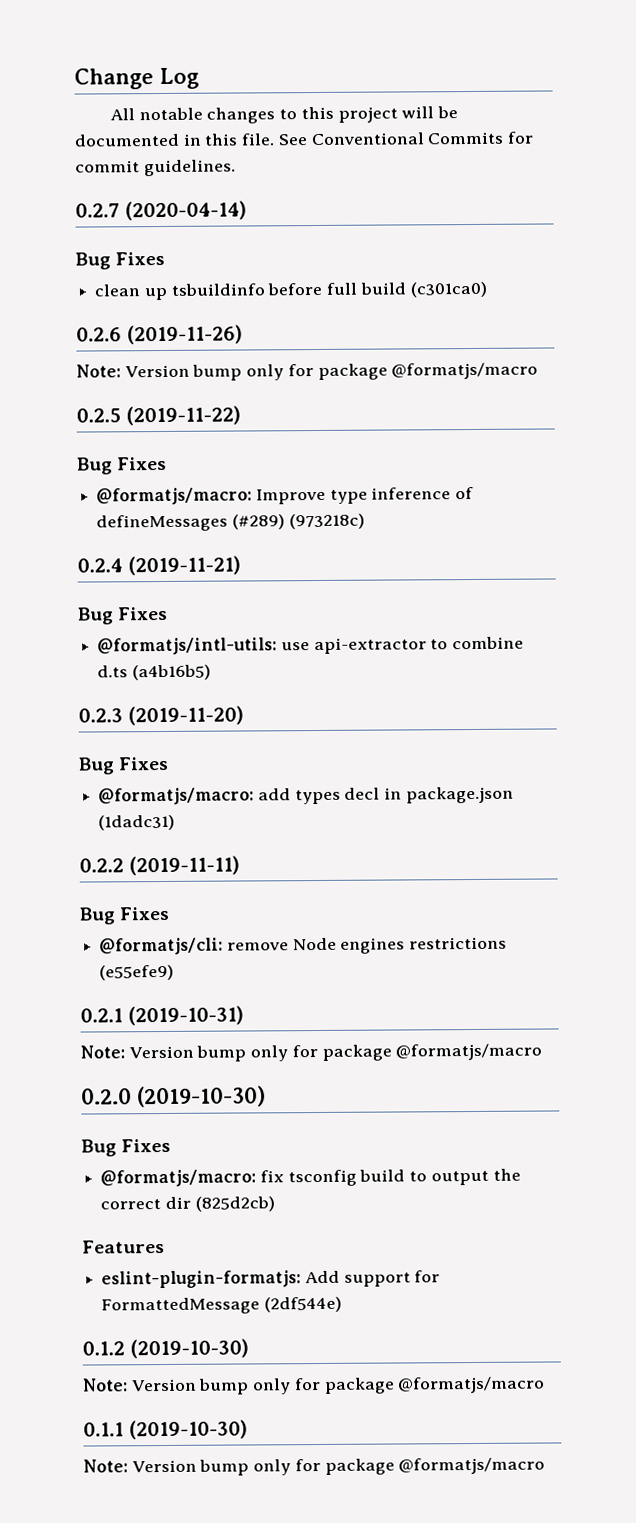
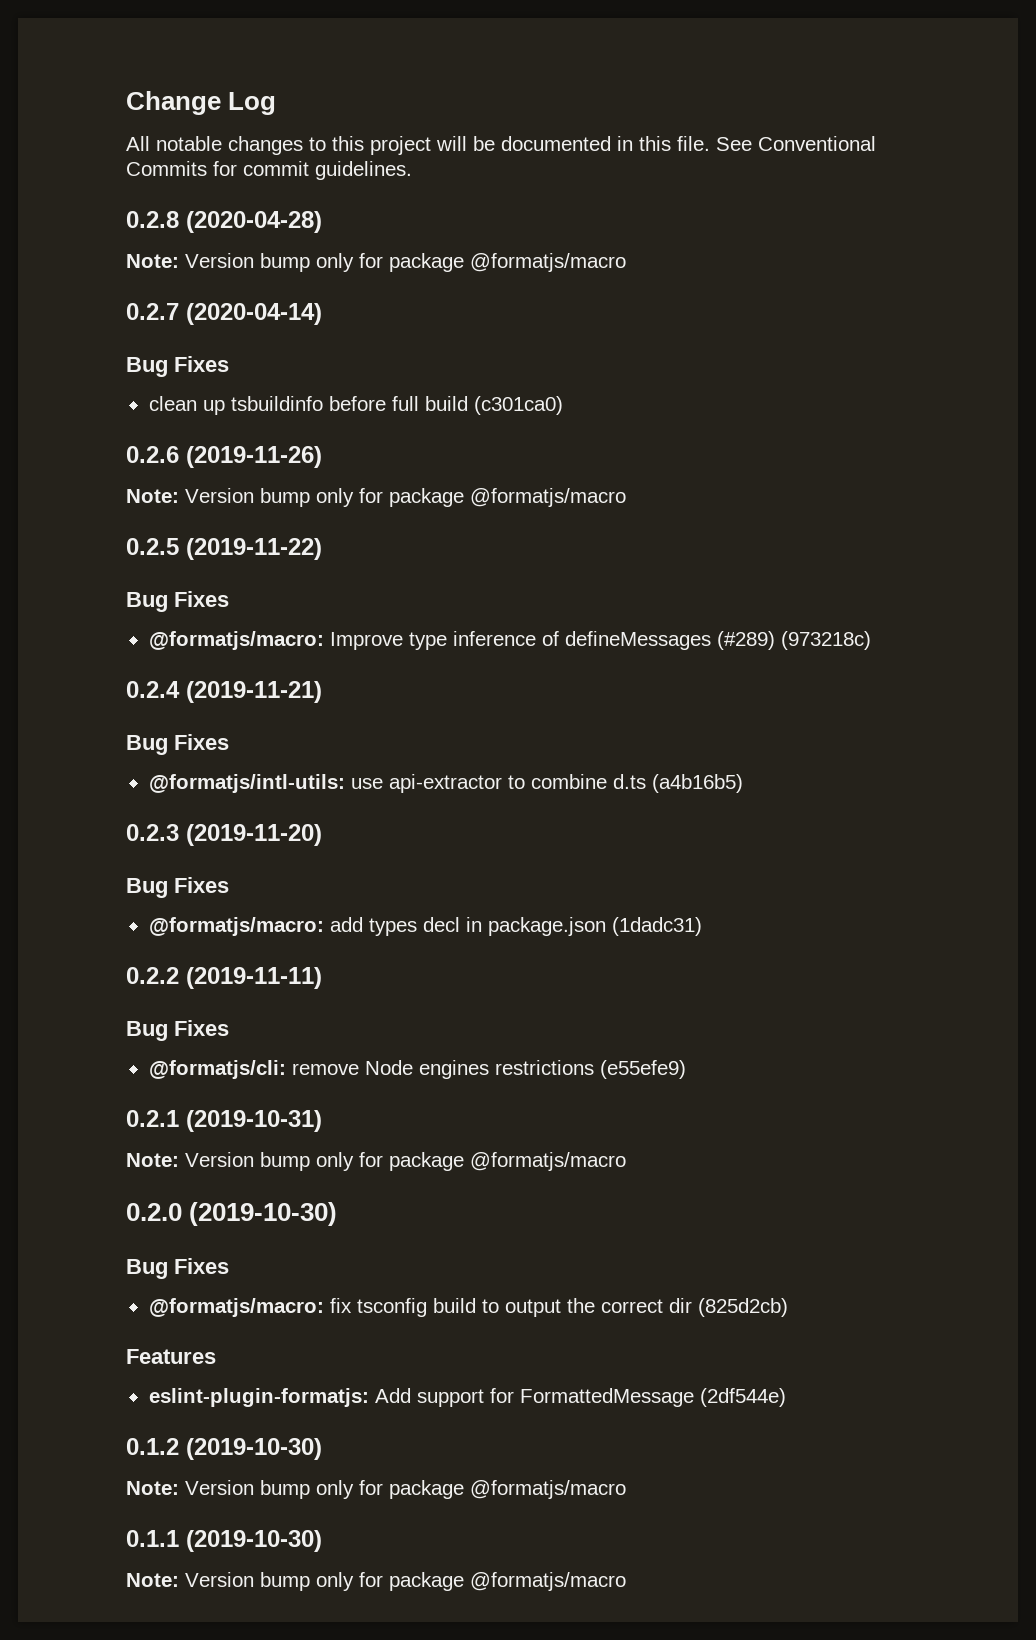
(236, 168) none -> [126,211,322,233] [126,253,626,272] // 0.2.8 (2020-04-28) // Note: Version bump only for package @formatjs/macro

